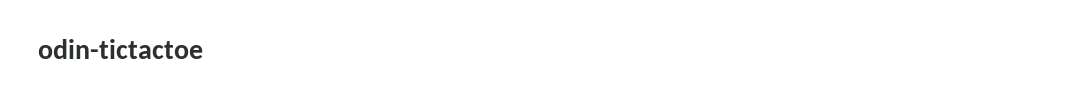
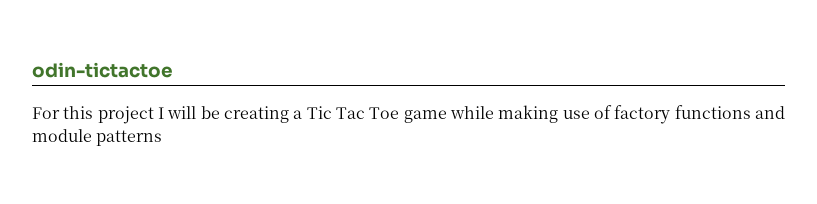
(203, 49) none -> [32,105,786,124] [32,129,163,146] // For this project I will be creating a Tic Tac Toe game while making use of factory functions and module patterns

